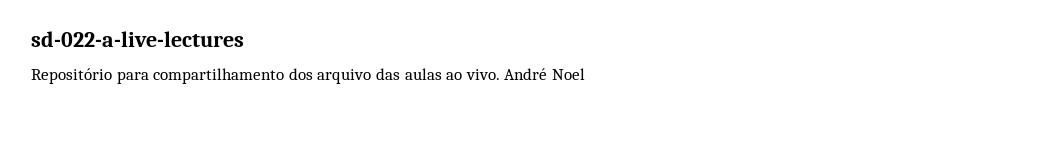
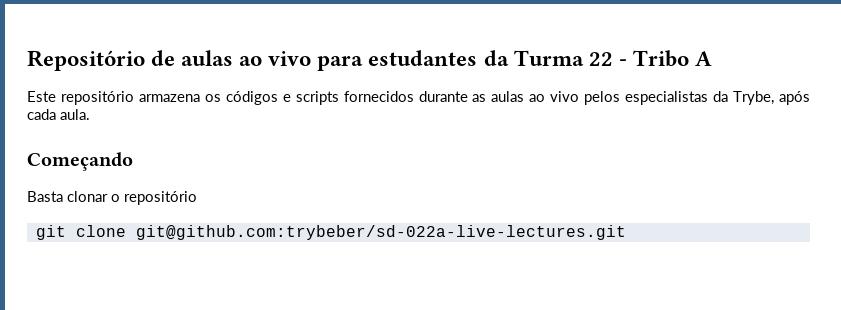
[31,31,244,47] [31,68,585,84] sd-022-a-live-lectures // Repositório para compartilhamento dos arquivo das aulas ao vivo. André Noel -> [27,50,712,71] [27,91,811,105] [27,109,90,120] [27,152,133,171] [27,191,197,205] [35,225,626,240] Repositório de aulas ao vivo para estudantes da Turma 22 - Tribo A // Este repositório armazena os códigos e scripts fornecidos durante as aulas ao vivo pelos especialistas da Trybe, após cada aula. // Começando // Basta clonar o repositório // git clone git@github.com:trybeber/sd-022a-live-lectures.git

